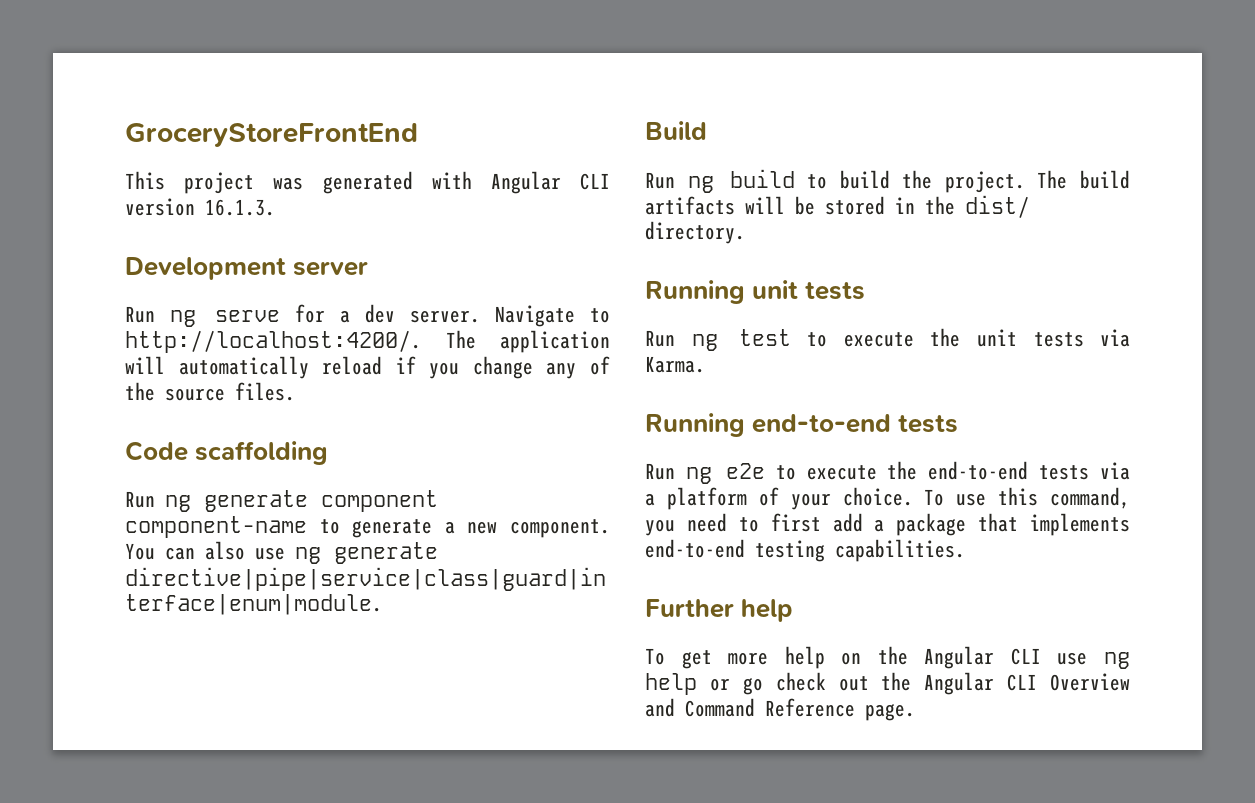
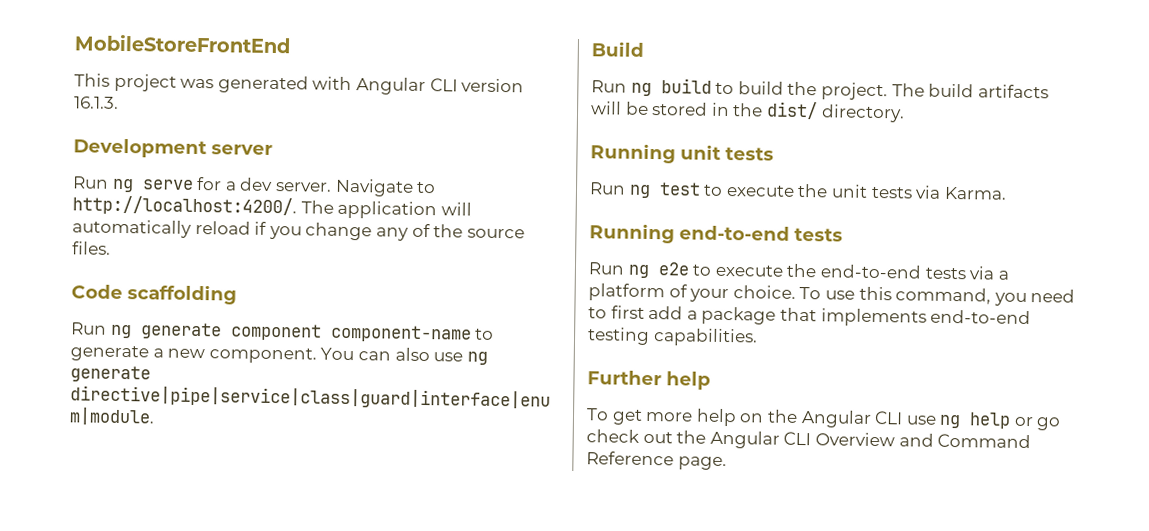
[125,123,418,147] GroceryStoreFrontEnd -> [74,34,292,54] MobileStoreFrontEnd

